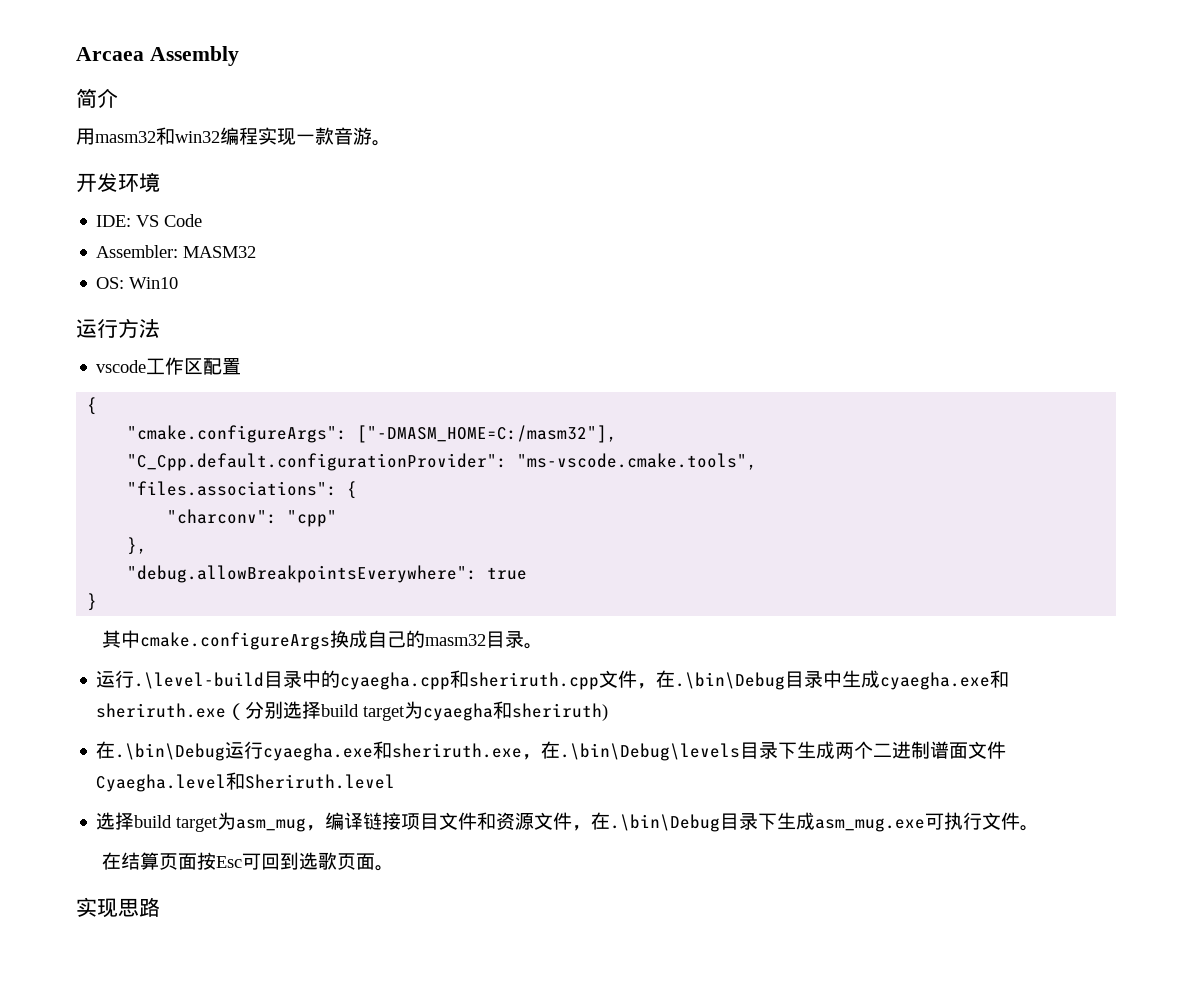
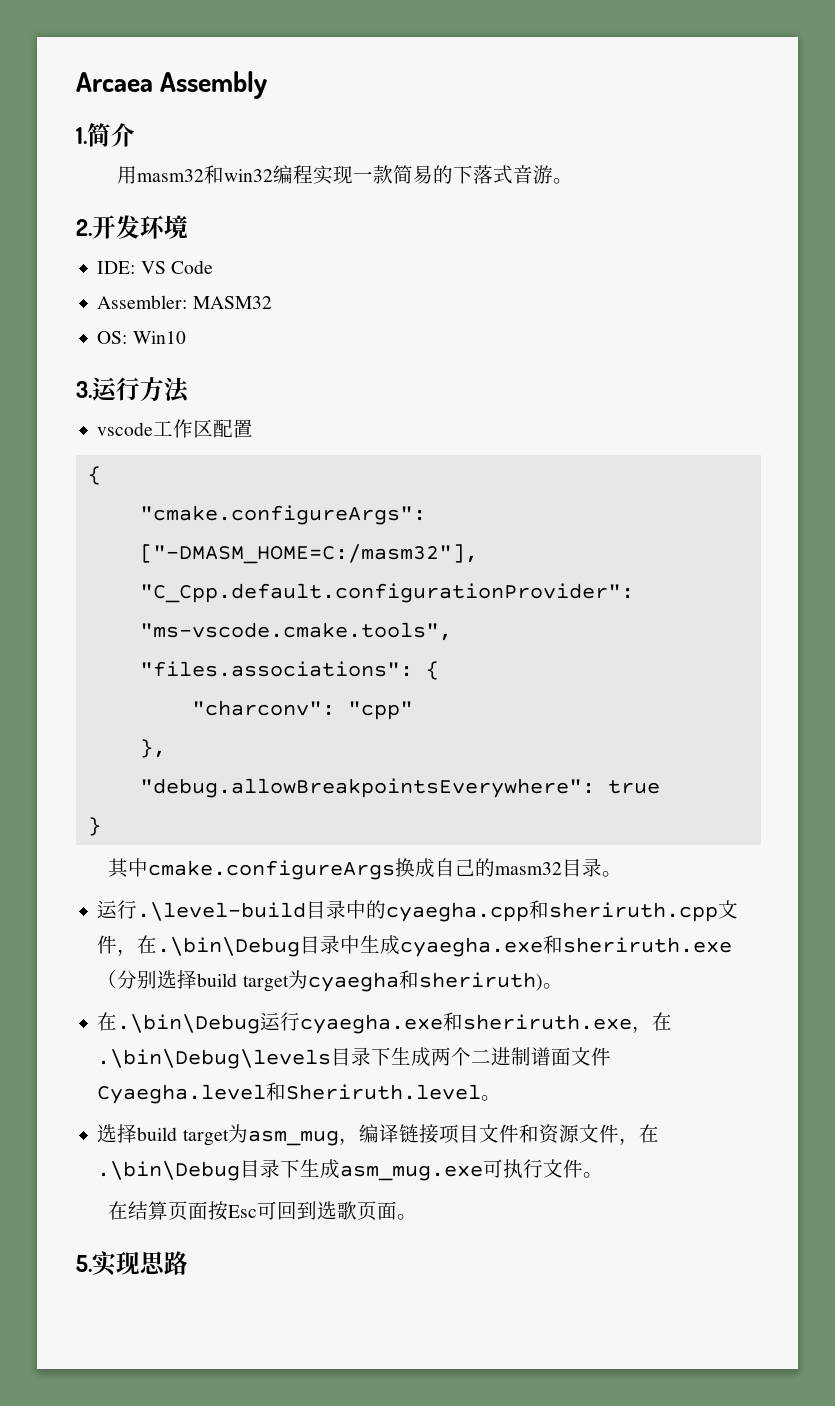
(239, 56) none -> [76,127,87,144] 1.
(334, 136) none -> [393,165,514,184] 简易的下落式
(391, 143) none -> [76,219,92,236] 2.
(179, 283) none -> [76,381,92,398] 3.
(609, 712) none -> [542,983,563,989] 。
(396, 781) none -> [481,1095,502,1101] 。
(395, 868) none -> [76,1255,92,1272] 5.

